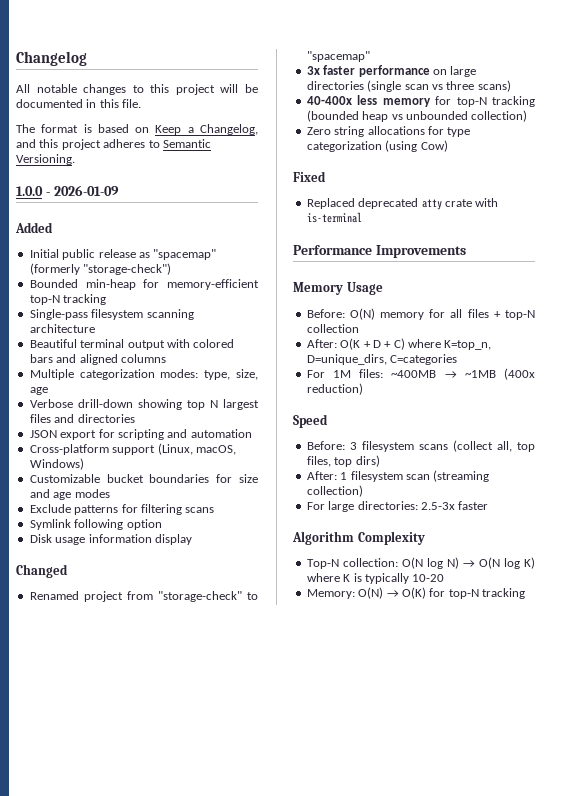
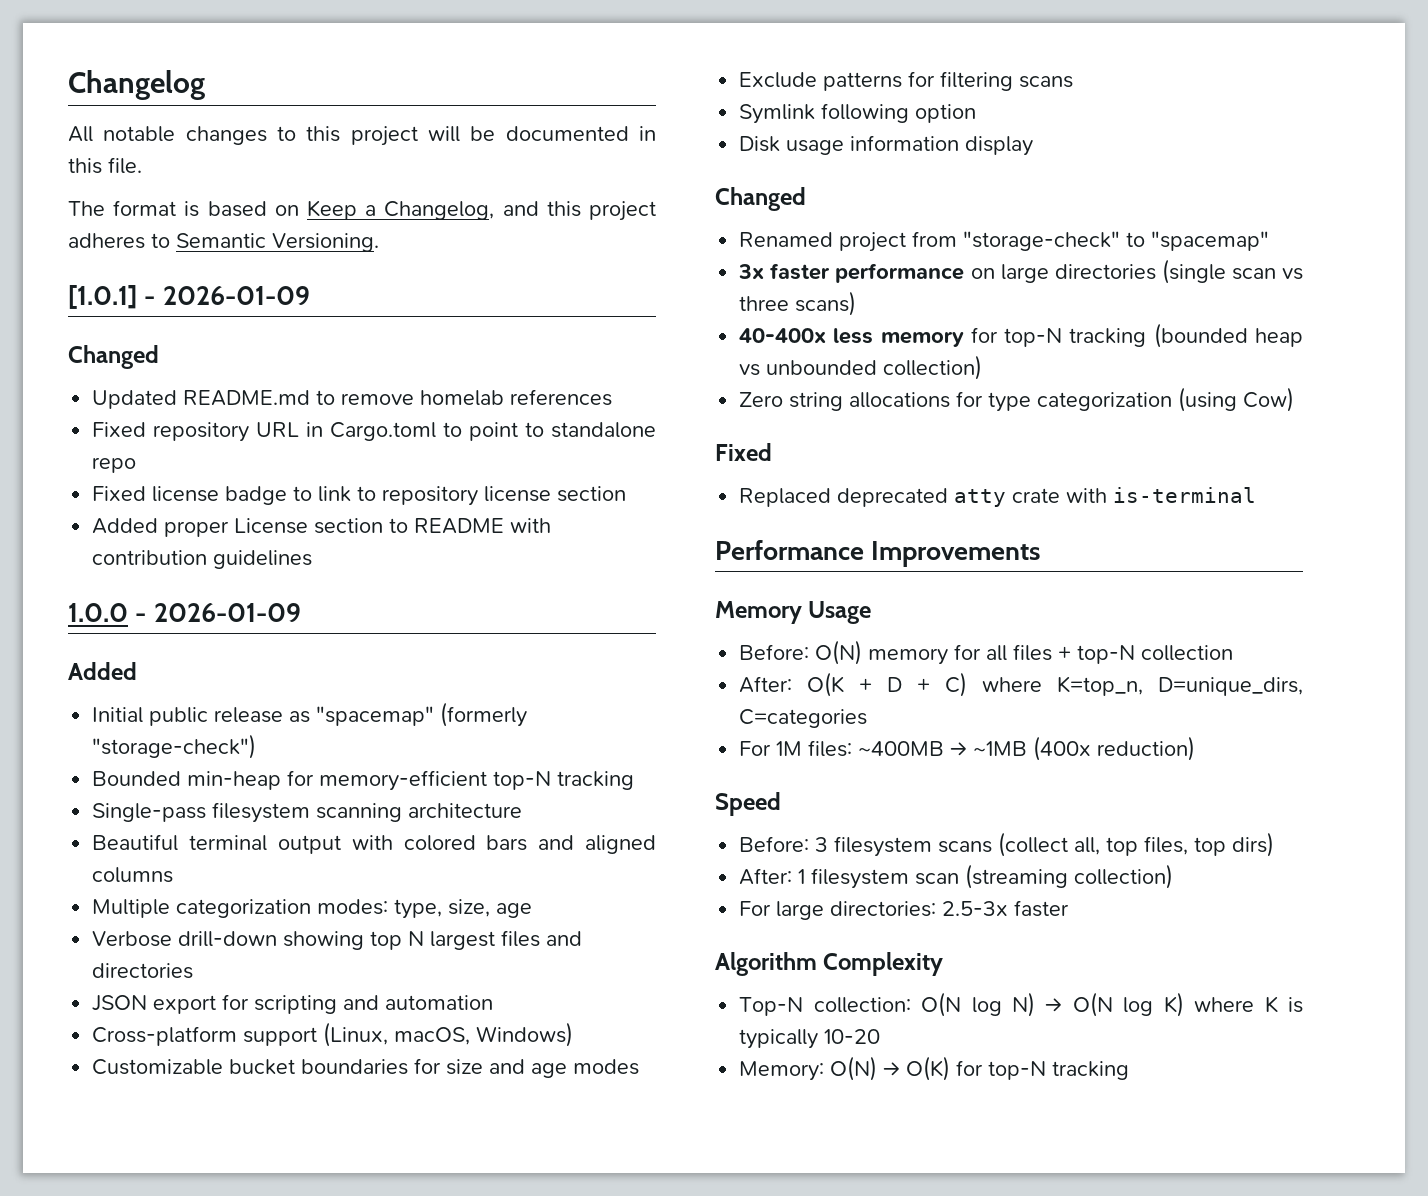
(75, 159) none -> [68,285,310,309] [68,345,159,369] [92,389,613,409] [92,422,657,442] [92,457,137,473] [92,486,627,506] [92,518,552,537] [92,550,313,569] // [1.0.1] - 2026-01-09 // Changed // Updated README.md to remove homelab references // Fixed repository URL in Cargo.toml to point to standalone repo // Fixed license badge to link to repository license section // Added proper License section to README with contribution guidelines

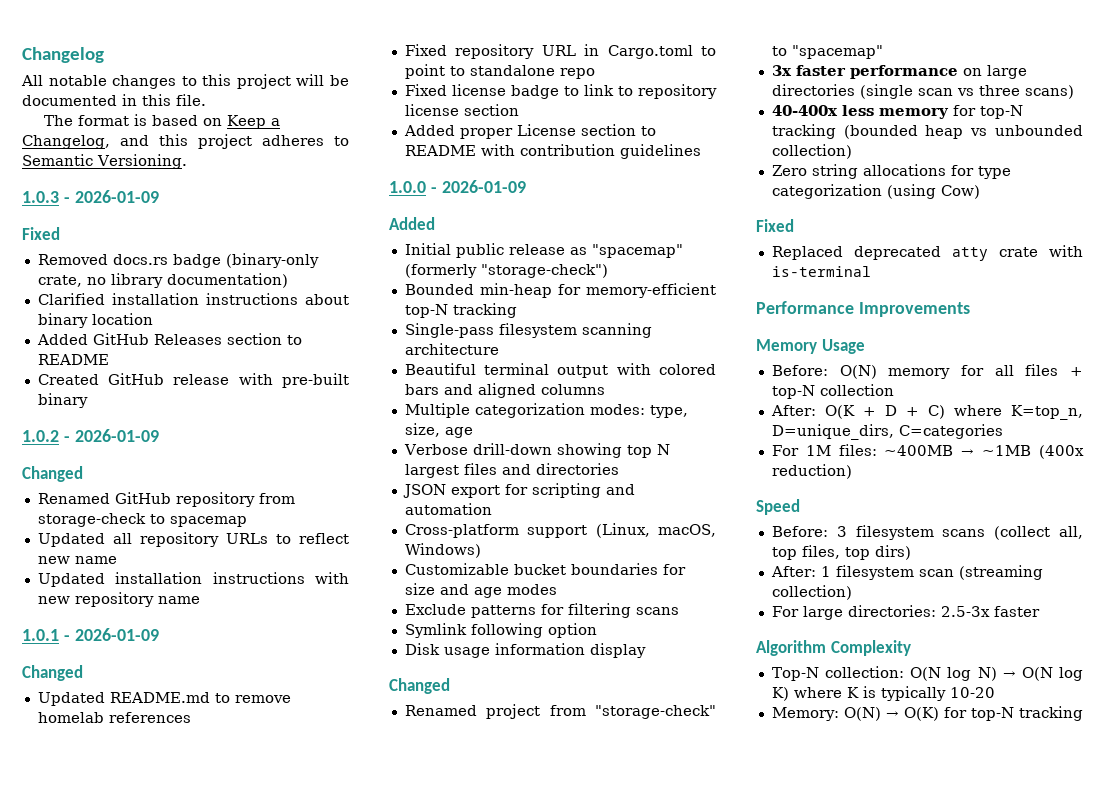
[68,285,137,309] [1.0.1] -> [22,190,159,203] [22,227,60,240] [37,253,319,268] [37,273,288,288] [37,293,349,305] [37,313,153,328] [36,333,302,345] [37,354,109,365] [37,373,349,388] [37,393,88,408] [22,429,159,442] [22,466,83,482] [37,492,295,507] [37,513,247,527] [37,532,349,547] [37,556,117,564] [37,572,349,587] [37,592,200,607] [22,629,59,641] 1.0.3 - 2026-01-09 // Fixed // Removed docs.rs badge (binary-only crate, no library documentation) // Clarified installation instructions about binary location // Added GitHub Releases section to README // Created GitHub release with pre-built binary // 1.0.2 - 2026-01-09 // Changed // Renamed GitHub repository from storage-check to spacemap // Updated all repository URLs to reflect new name // Updated installation instructions with new repository name // 1.0.1

